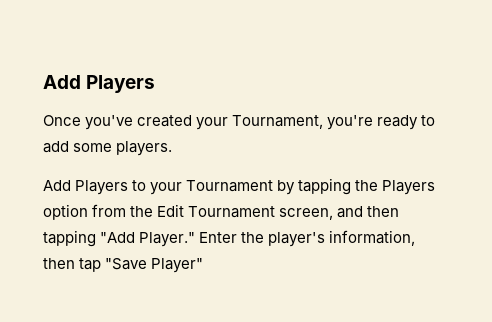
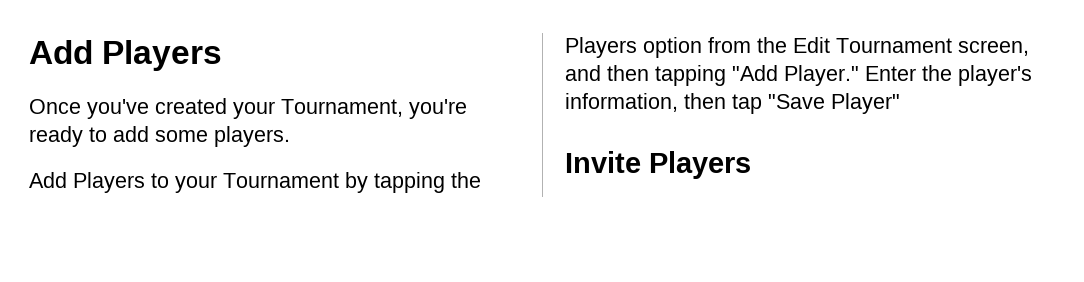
(204, 265) none -> [565,151,751,179] // Invite Players

